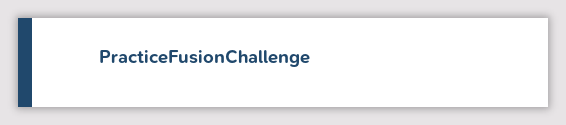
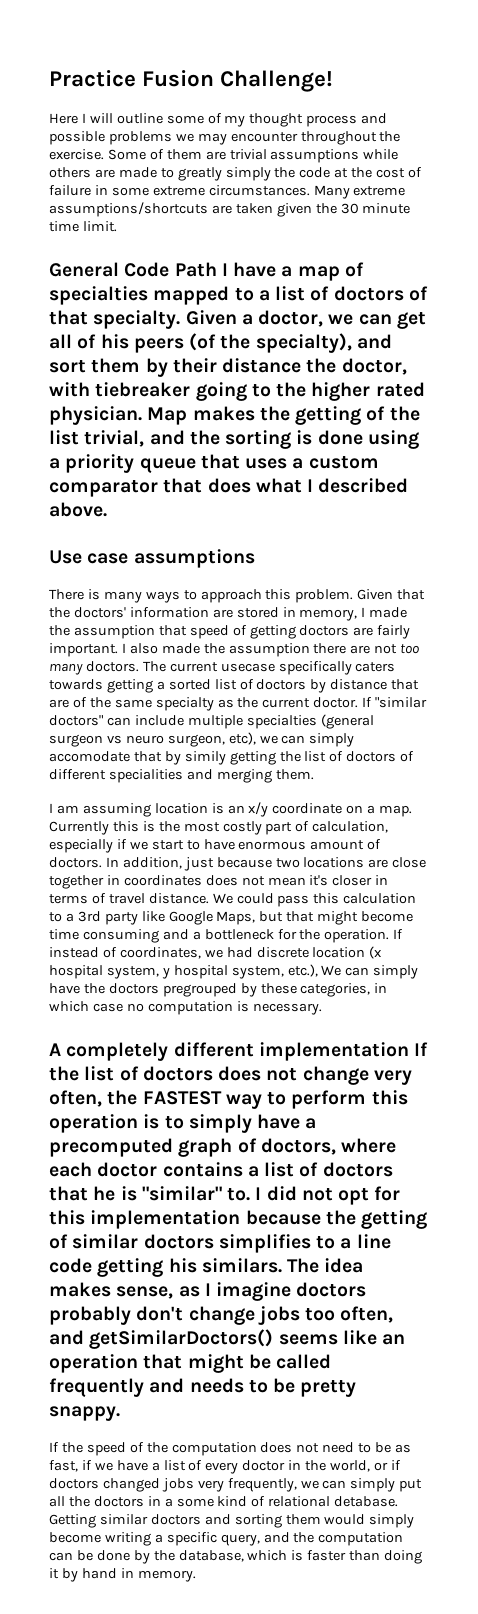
[99,49,310,67] PracticeFusionChallenge -> [49,70,334,92] [49,113,388,127] [49,131,401,145] [49,149,399,163] [49,167,423,181] [49,185,406,199] [49,202,411,217] [49,221,117,232] [49,262,364,281] [49,286,428,305] [49,310,426,329] [49,333,392,353] [49,358,407,377] [49,382,425,401] [49,406,420,425] [49,430,419,449] [49,454,379,473] [49,478,409,497] [49,502,107,517] [49,549,255,568] [49,589,426,603] [49,607,408,621] [49,625,411,639] [49,643,421,657] [49,661,396,675] [49,679,420,693] [49,697,428,711] [49,714,374,729] [49,732,355,747] [49,751,415,765] [49,769,314,783] [49,802,413,817] [49,821,389,835] [49,839,382,853] [49,857,427,871] [49,875,389,889] [49,893,417,907] [49,911,414,925] [49,929,404,943] [49,946,383,959] [49,964,419,979] [49,983,388,997] [49,1001,322,1015] [49,1042,429,1061] [49,1066,412,1085] [49,1090,408,1109] [49,1114,317,1133] [49,1138,397,1157] [49,1162,393,1177] [49,1186,401,1205] [49,1210,428,1229] [49,1234,391,1253] [49,1258,364,1277] [49,1282,367,1301] [49,1306,394,1325] [49,1329,406,1349] [49,1354,332,1373] [49,1378,357,1397] [49,1406,120,1421] [49,1442,412,1456] [49,1460,401,1474] [49,1478,423,1492] [49,1496,399,1507] [49,1514,415,1528] [49,1532,404,1546] [49,1550,423,1564] [49,1568,196,1582] Practice Fusion Challenge! // Here I will outline some of my thought process and possible problems we may encounter throughout the exercise. Some of them are trivial assumptions while others are made to greatly simply the code at the cost of failure in some extreme circumstances. Many extreme assumptions/shortcuts are taken given the 30 minute time limit. // General Code Path I have a map of specialties mapped to a list of doctors of that specialty. Given a doctor, we can get all of his peers (of the specialty), and sort them by their distance the doctor, with tiebreaker going to the higher rated physician. Map makes the getting of the list trivial, and the sorting is done using a priority queue that uses a custom comparator that does what I described above. // Use case assumptions // There is many ways to approach this problem. Given that the doctors' information are stored in memory, I made the assumption that speed of getting doctors are fairly important. I also made the assumption there are not too many doctors. The current usecase specifically caters towards getting a sorted list of doctors by distance that are of the same specialty as the current doctor. If "similar doctors" can include multiple specialties (general surgeon vs neuro surgeon, etc), we can simply accomodate that by simily getting the list of doctors of different specialities and merging them. // I am assuming location is an x/y coordinate on a map. Currently this is the most costly part of calculation, especially if we start to have enormous amount of doctors. In addition, just because two locations are close together in coordinates does not mean it's closer in terms of travel distance. We could pass this calculation to a 3rd party like Google Maps, but that might become time consuming and a bottleneck for the operation. If instead of coordinates, we had discrete location (x hospital system, y hospital system, etc.), We can simply have the doctors pregrouped by these categories, in which case no computation is necessary. // A completely different implementation If the list of doctors does not change very often, the FASTEST way to perform this operation is to simply have a precomputed graph of doctors, where each doctor contains a list of doctors that he is "similar" to. I did not opt for this implementation because the getting of similar doctors simplifies to a line code getting his similars. The idea makes sense, as I imagine doctors probably don't change jobs too often, and getSimilarDoctors() seems like an operation that might be called frequently and needs to be pretty snappy. // If the speed of the computation does not need to be as fast, if we have a list of every doctor in the world, or if doctors changed jobs very frequently, we can simply put all the doctors in a some kind of relational detabase. Getting similar doctors and sorting them would simply become writing a specific query, and the computation can be done by the database, which is faster than doing it by hand in memory.

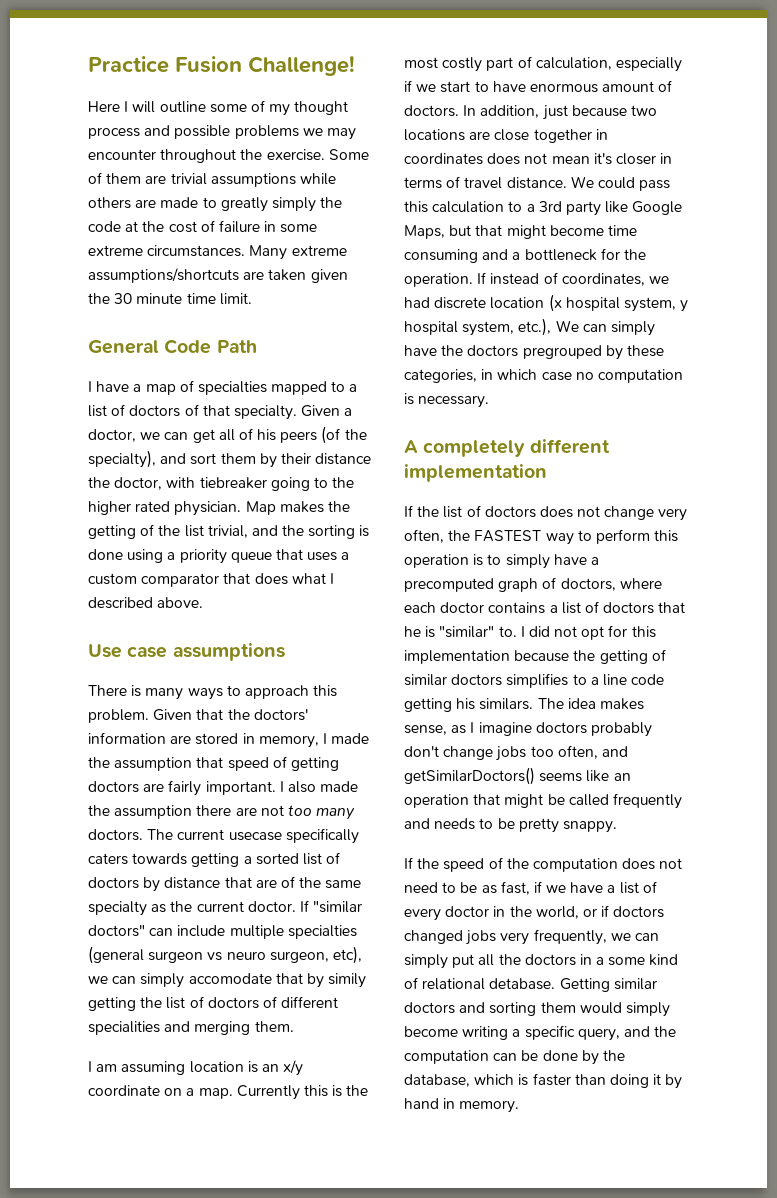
(217, 269) none -> (257, 346) //
(409, 1051) none -> (547, 473) //

